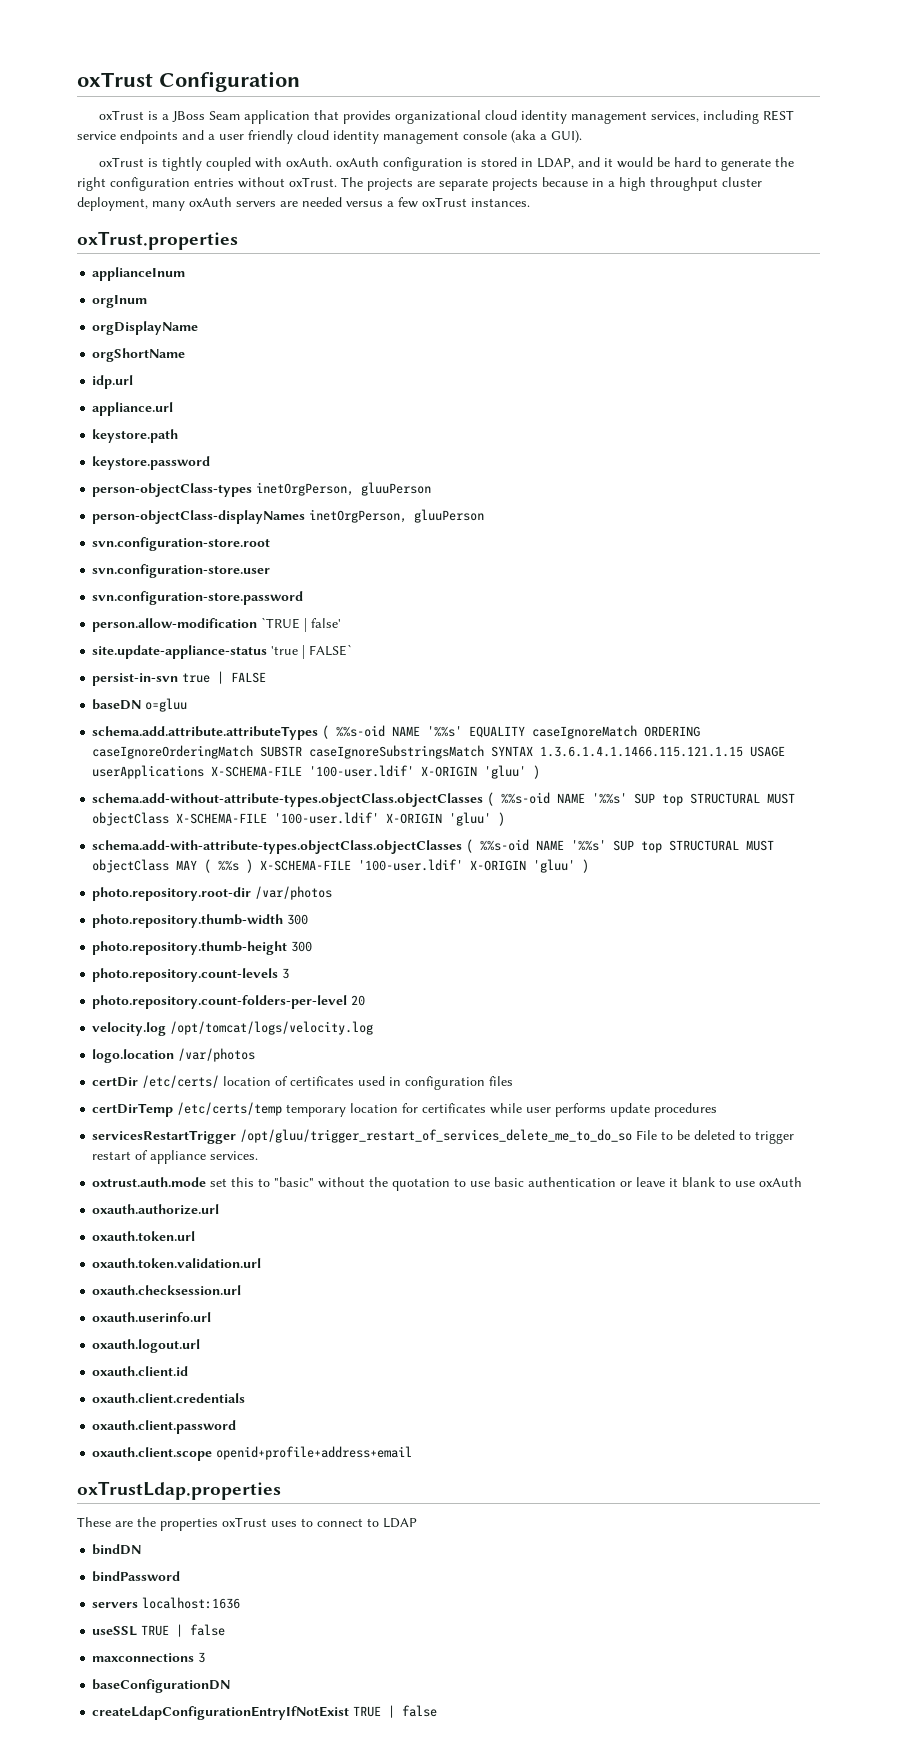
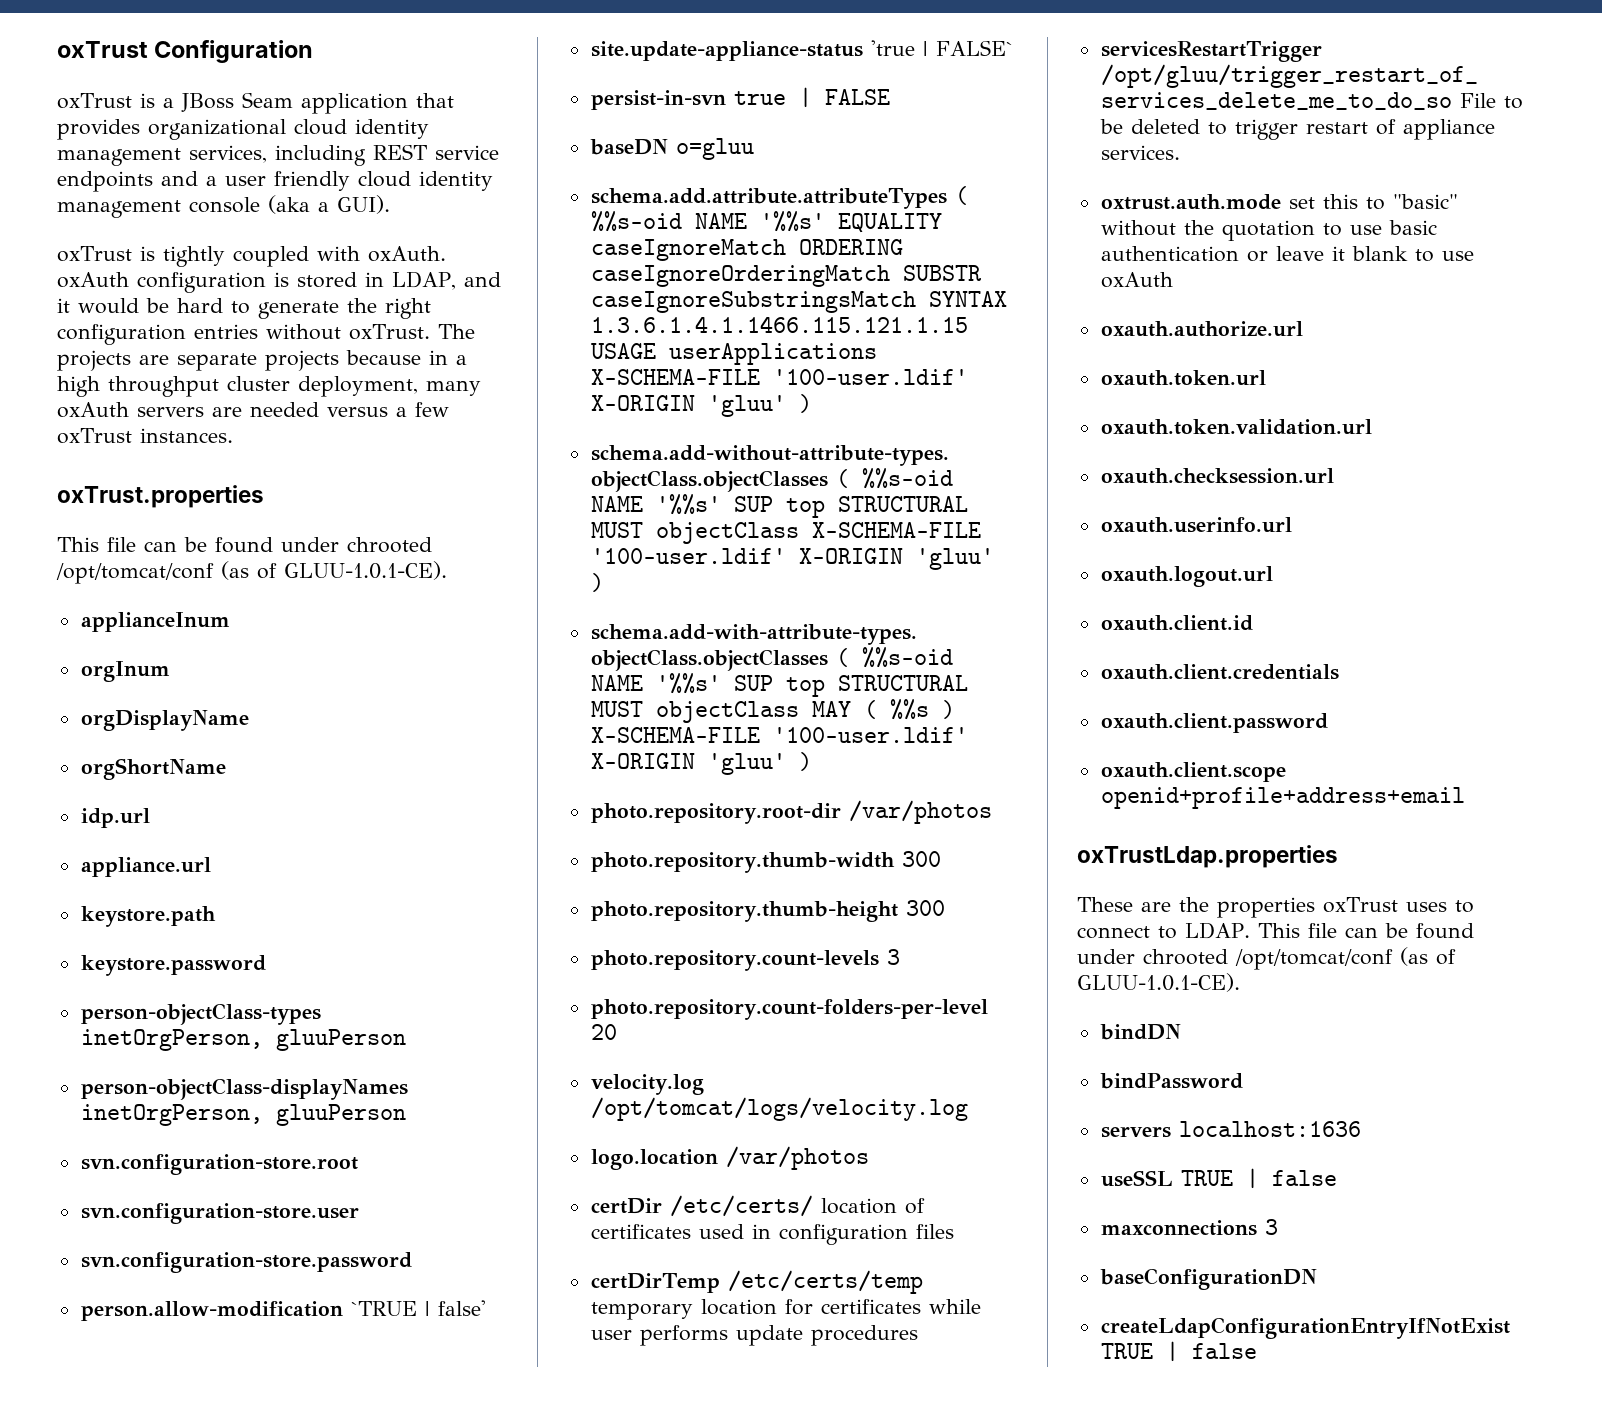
(238, 240) none -> [57,537,432,553] [56,561,447,584] // This file can be found under chrooted /opt/tomcat/conf (as of GLUU-1.0.1-CE).
[383,1518,417,1528] LDAP -> [1185,922,1474,939] [1077,947,1456,970] [1077,973,1240,992] LDAP. This file can be found under chrooted /opt/tomcat/conf (as of GLUU-1.0.1-CE).

